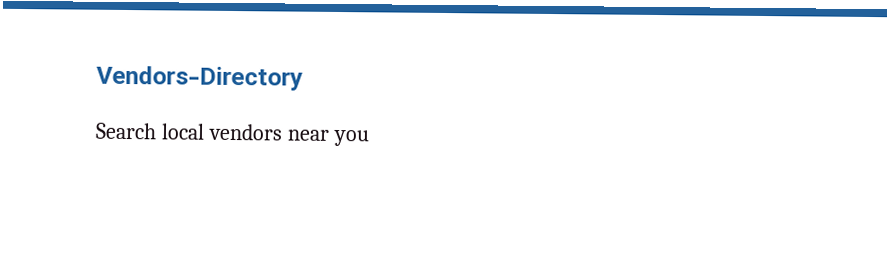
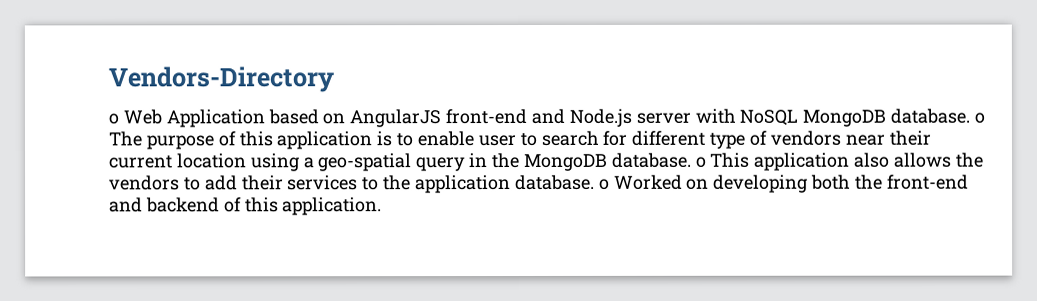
[95,122,369,147] Search local vendors near you -> [108,108,986,128] [108,130,931,150] [109,152,984,172] [109,174,969,194] [109,197,383,216] o Web Application based on AngularJS front-end and Node.js server with NoSQL MongoDB database. o The purpose of this application is to enable user to search for different type of vendors near their current location using a geo-spatial query in the MongoDB database. o This application also allows the vendors to add their services to the application database. o Worked on developing both the front-end and backend of this application.

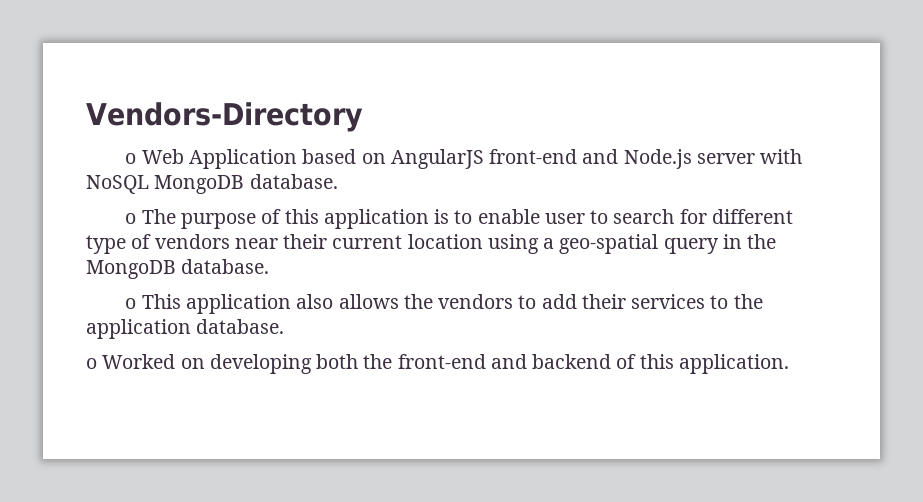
(971, 116) none -> (338, 181) //
(692, 160) none -> (270, 266) //
(595, 182) none -> (285, 326) //

